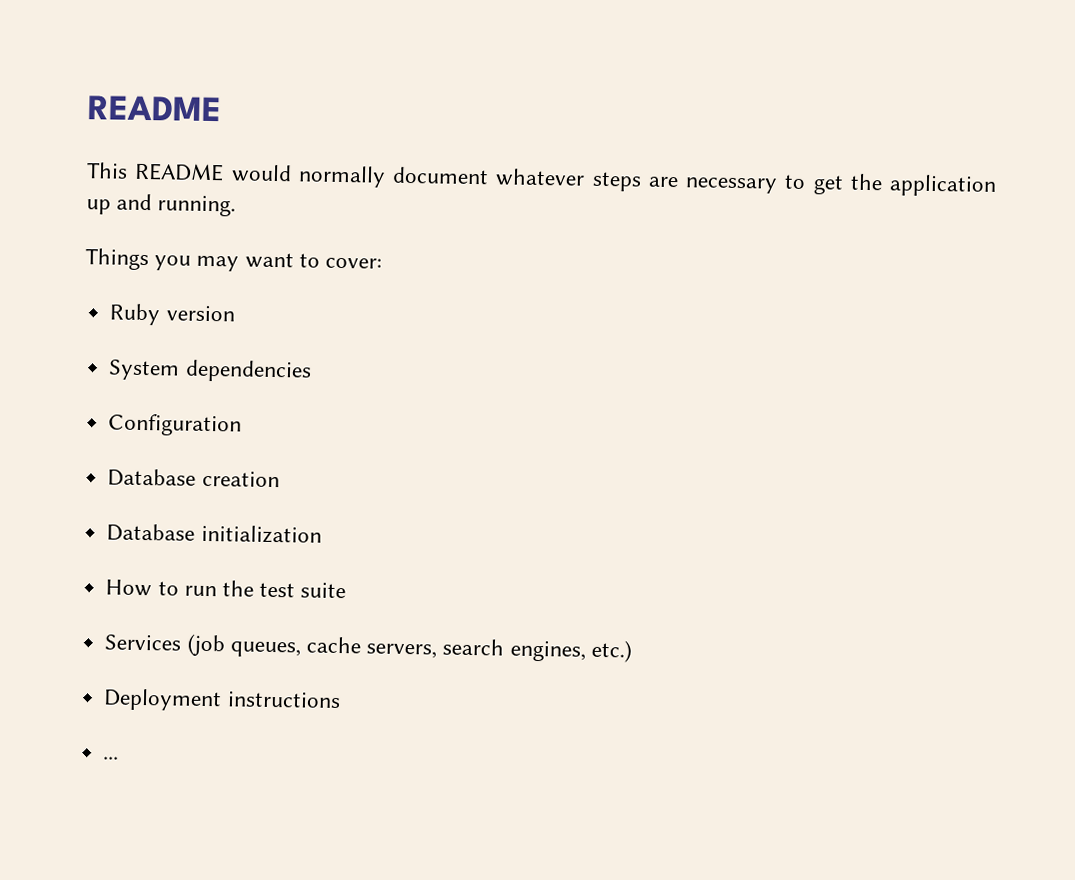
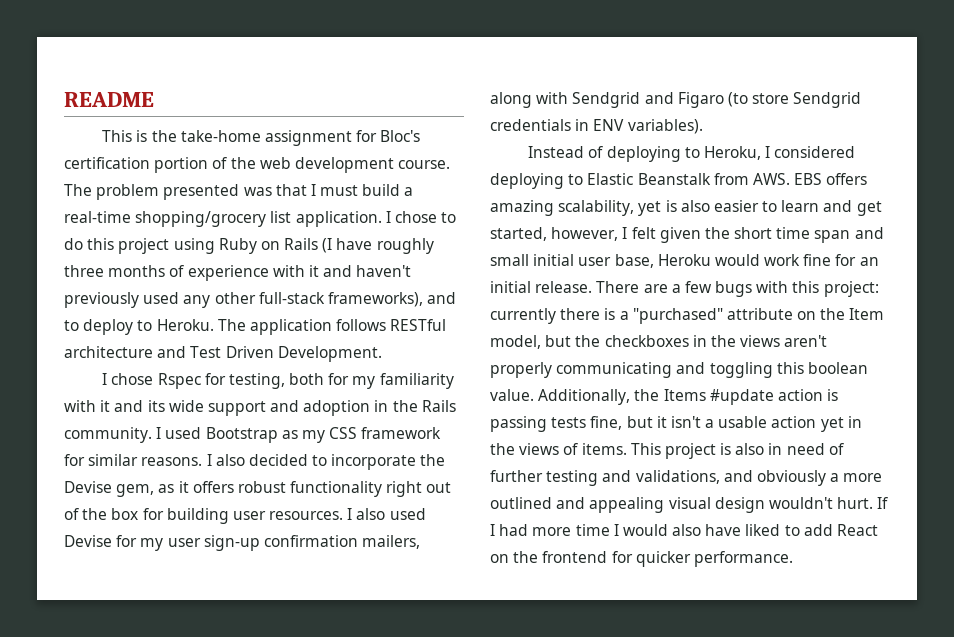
[134,162,997,197] [86,193,237,217] [85,248,383,272] [109,303,235,326] [108,359,312,383] [108,413,243,437] [107,468,280,488] [106,523,322,544] [105,579,347,599] [104,633,632,663] [103,688,341,712] [103,756,120,760] README would normally document whatever steps are necessary to get the application up and running. // Things you may want to cover: // Ruby version // System dependencies // Configuration // Database creation // Database initialization // How to run the test suite // Services (job queues, cache servers, search engines, etc.) // Deployment instructions // ... -> [136,130,421,146] [64,157,451,173] [64,184,414,200] [64,211,457,227] [64,238,434,254] [64,265,412,281] [64,292,457,308] [64,319,447,335] [64,346,382,362] [102,373,454,389] [64,400,456,416] [64,427,442,443] [64,454,446,470] [64,481,452,497] [64,508,426,524] [64,535,421,551] [490,92,862,108] [490,119,703,134] [528,146,856,162] [490,173,868,189] [490,200,882,216] [490,227,884,243] [490,254,879,268] [490,281,879,297] [490,308,885,324] [490,335,828,349] [490,362,868,378] [490,389,839,405] [490,416,862,432] [490,443,844,459] [490,470,883,486] [490,497,889,513] [490,524,879,536] [490,551,793,567] is the take-home assignment for Bloc's certification portion of the web development course. The problem presented was that I must build a real-time shopping/grocery list application. I chose to do this project using Ruby on Rails (I have roughly three months of experience with it and haven't previously used any other full-stack frameworks), and to deploy to Heroku. The application follows RESTful architecture and Test Driven Development. // I chose Rspec for testing, both for my familiarity with it and its wide support and adoption in the Rails community. I used Bootstrap as my CSS framework for similar reasons. I also decided to incorporate the Devise gem, as it offers robust functionality right out of the box for building user resources. I also used Devise for my user sign-up confirmation mailers, along with Sendgrid and Figaro (to store Sendgrid credentials in ENV variables). // Instead of deploying to Heroku, I considered deploying to Elastic Beanstalk from AWS. EBS offers amazing scalability, yet is also easier to learn and get started, however, I felt given the short time span and small initial user base, Heroku would work fine for an initial release. There are a few bugs with this project: currently there is a "purchased" attribute on the Item model, but the checkboxes in the views aren't properly communicating and toggling this boolean value. Additionally, the Items #update action is passing tests fine, but it isn't a usable action yet in the views of items. This project is also in need of further testing and validations, and obviously a more outlined and appealing visual design wouldn't hurt. If I had more time I would also have liked to add React on the frontend for quicker performance.

